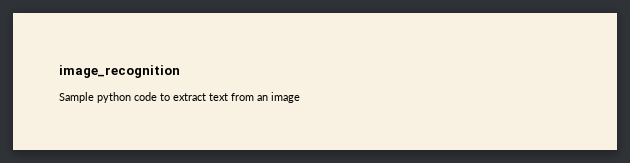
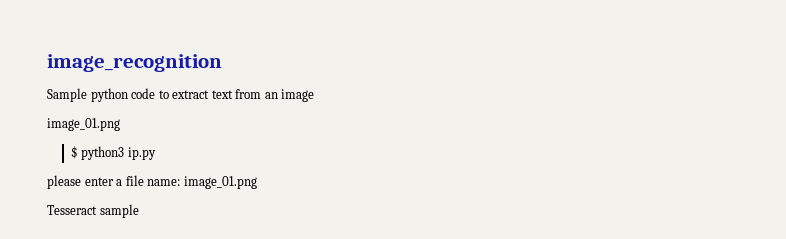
(300, 97) none -> [47,118,120,131] [70,146,156,160] [47,175,257,189] [47,204,139,218] // image_01.png // $ python3 ip.py // please enter a file name: image_01.png // Tesseract sample

